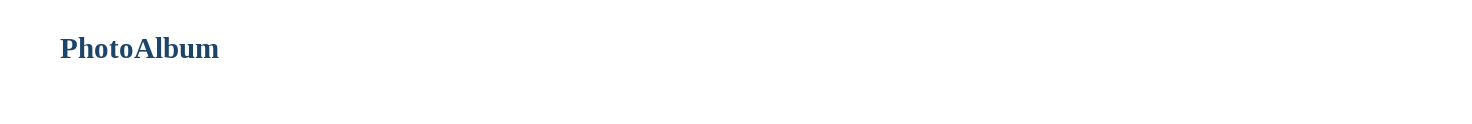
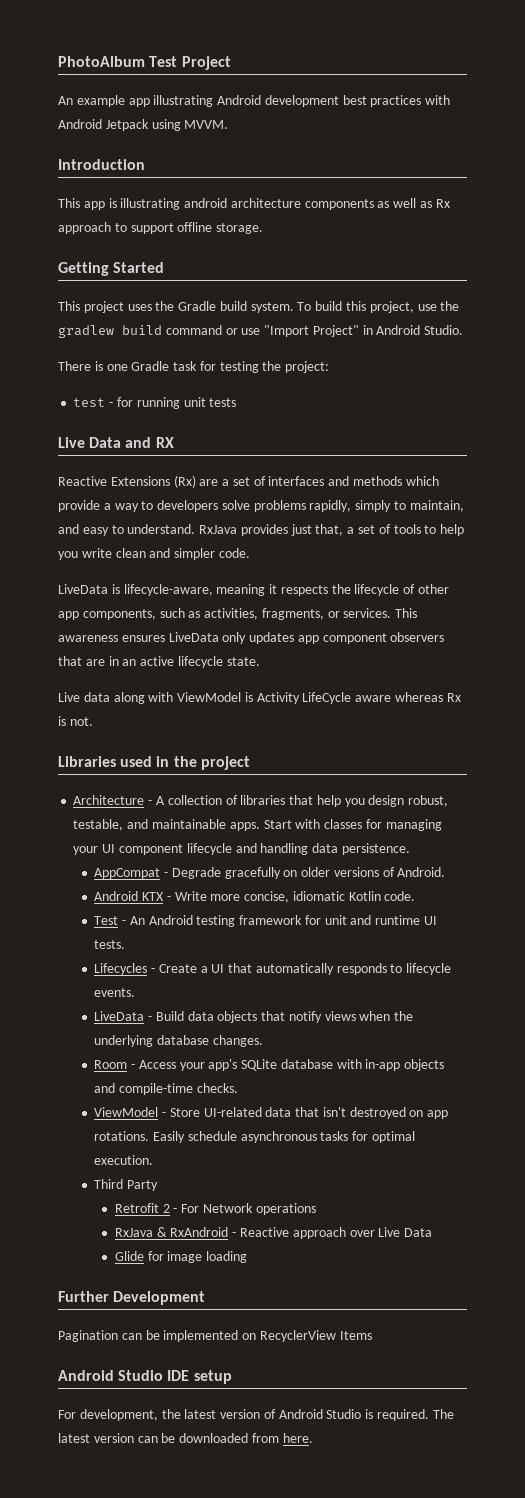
(219, 47) none -> [149,56,231,70] [58,95,451,107] [58,119,229,131] [58,159,145,170] [58,198,450,210] [58,222,264,234] [58,262,165,276] [58,301,460,313] [58,325,464,338] [58,361,330,373] [73,397,237,409] [58,437,174,448] [58,475,439,488] [58,500,464,512] [58,524,465,536] [58,548,250,560] [58,584,450,596] [58,608,418,620] [58,632,445,644] [58,656,260,668] [58,692,461,704] [58,716,93,726] [58,756,250,770] [73,795,449,807] [73,819,442,831] [73,843,410,855] [94,867,446,879] [94,891,416,903] [94,915,437,927] [94,940,126,949] [94,963,452,975] [94,988,136,997] [94,1011,414,1023] [94,1035,263,1047] [94,1059,445,1071] [94,1083,238,1095] [94,1107,449,1119] [94,1131,415,1143] [94,1155,154,1165] [94,1179,158,1191] [114,1203,316,1215] [114,1227,433,1239] [114,1251,248,1263] [58,1291,206,1305] [58,1330,372,1342] [58,1370,232,1384] [58,1409,454,1421] [58,1433,313,1443] Test Project // An example app illustrating Android development best practices with Android Jetpack using MVVM. // Introduction // This app is illustrating android architecture components as well as Rx approach to support offline storage. // Getting Started // This project uses the Gradle build system. To build this project, use the gradlew build command or use "Import Project" in Android Studio. // There is one Gradle task for testing the project: // test - for running unit tests // Live Data and RX // Reactive Extensions (Rx) are a set of interfaces and methods which provide a way to developers solve problems rapidly, simply to maintain, and easy to understand. RxJava provides just that, a set of tools to help you write clean and simpler code. // LiveData is lifecycle-aware, meaning it respects the lifecycle of other app components, such as activities, fragments, or services. This awareness ensures LiveData only updates app component observers that are in an active lifecycle state. // Live data along with ViewModel is Activity LifeCycle aware whereas Rx is not. // Libraries used in the project // Architecture - A collection of libraries that help you design robust, testable, and maintainable apps. Start with classes for managing your UI component lifecycle and handling data persistence. // AppCompat - Degrade gracefully on older versions of Android. // Android KTX - Write more concise, idiomatic Kotlin code. // Test - An Android testing framework for unit and runtime UI tests. // Lifecycles - Create a UI that automatically responds to lifecycle events. // LiveData - Build data objects that notify views when the underlying database changes. // Room - Access your app's SQLite database with in-app objects and compile-time checks. // ViewModel - Store UI-related data that isn't destroyed on app rotations. Easily schedule asynchronous tasks for optimal execution. // Third Party // Retrofit 2 - For Network operations // RxJava & RxAndroid - Reactive approach over Live Data // Glide for image loading // Further Development // Pagination can be implemented on RecyclerView Items // Android Studio IDE setup // For development, the latest version of Android Studio is required. The latest version can be downloaded from here.

